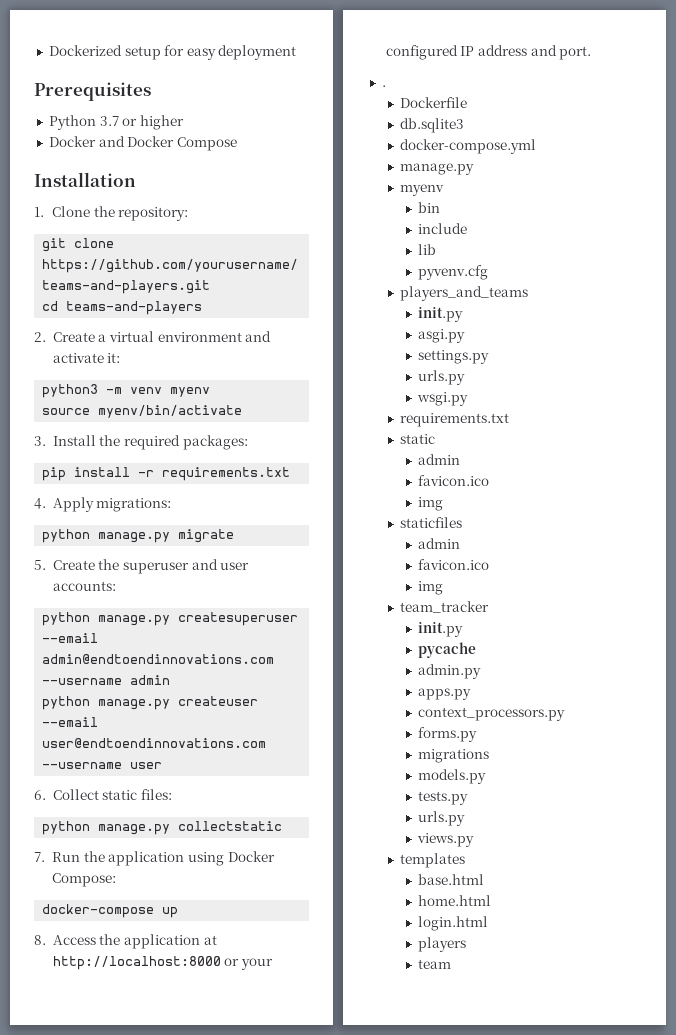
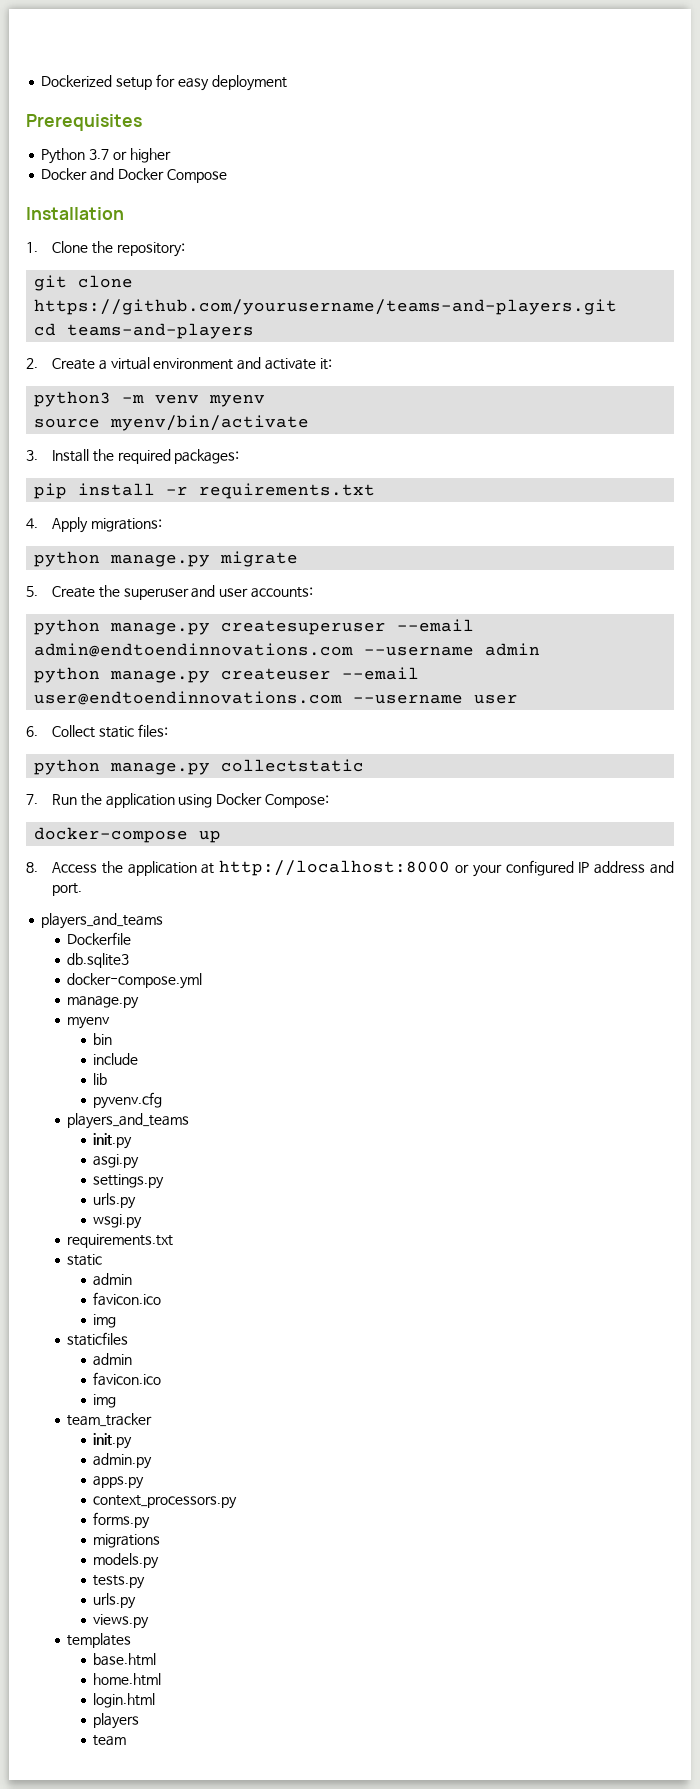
[381,85,386,87] . -> [41,913,164,929] players_and_teams
[417,642,476,658] // pycache -> (133, 1441) none

